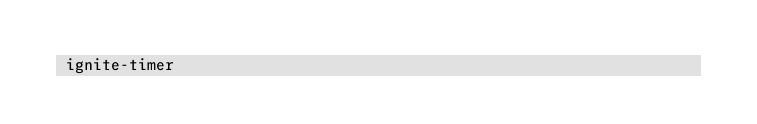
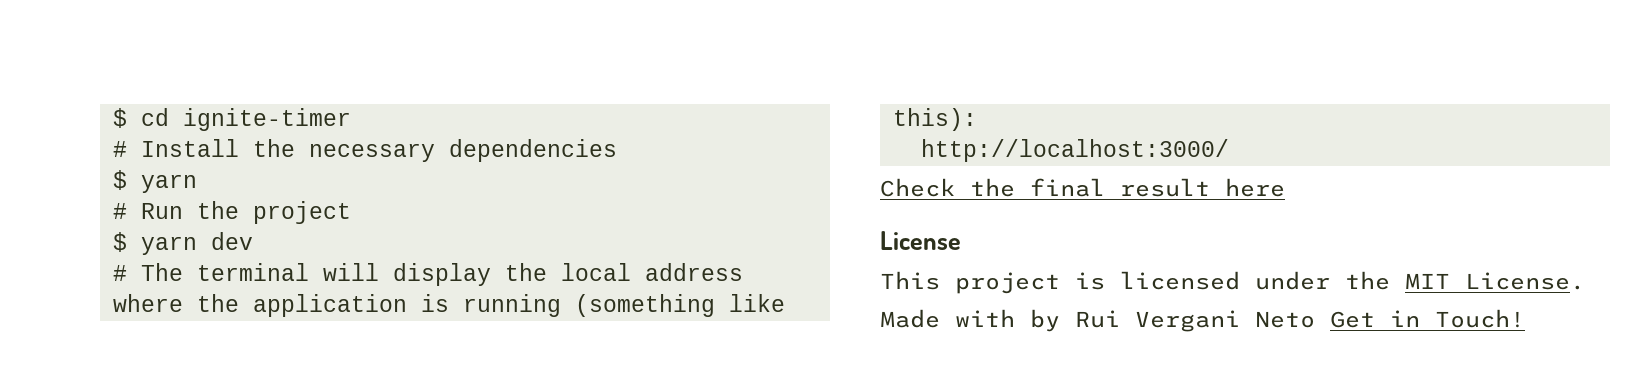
(65, 66) none -> [112,108,169,128] $ cd
(174, 66) none -> [112,139,617,162] [112,170,197,193] [112,201,351,224] [112,232,253,255] [112,263,743,286] [112,294,785,317] [892,108,977,131] [920,139,1229,162] [880,178,1285,197] [880,231,961,250] [880,271,1585,294] [880,309,1525,332] // # Install the necessary dependencies // $ yarn // # Run the project // $ yarn dev // # The terminal will display the local address where the application is running (something like this): // http://localhost:3000/ // Check the final result here // License // This project is licensed under the MIT License. // Made with by Rui Vergani Neto Get in Touch!

